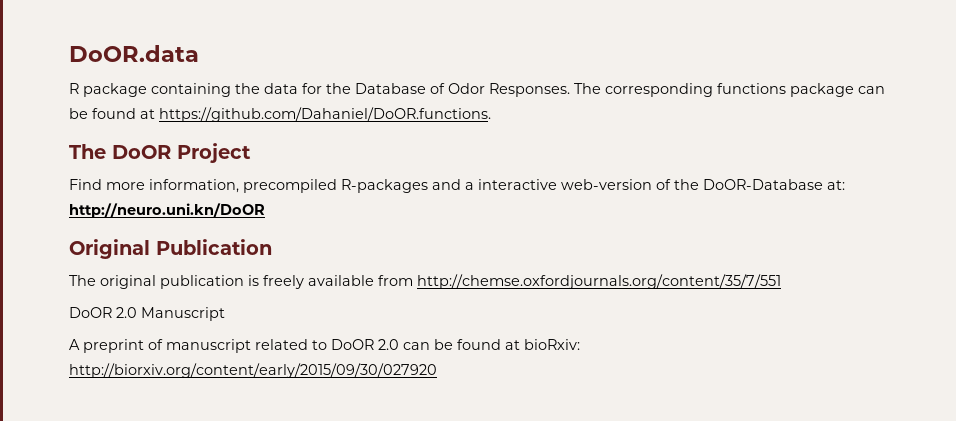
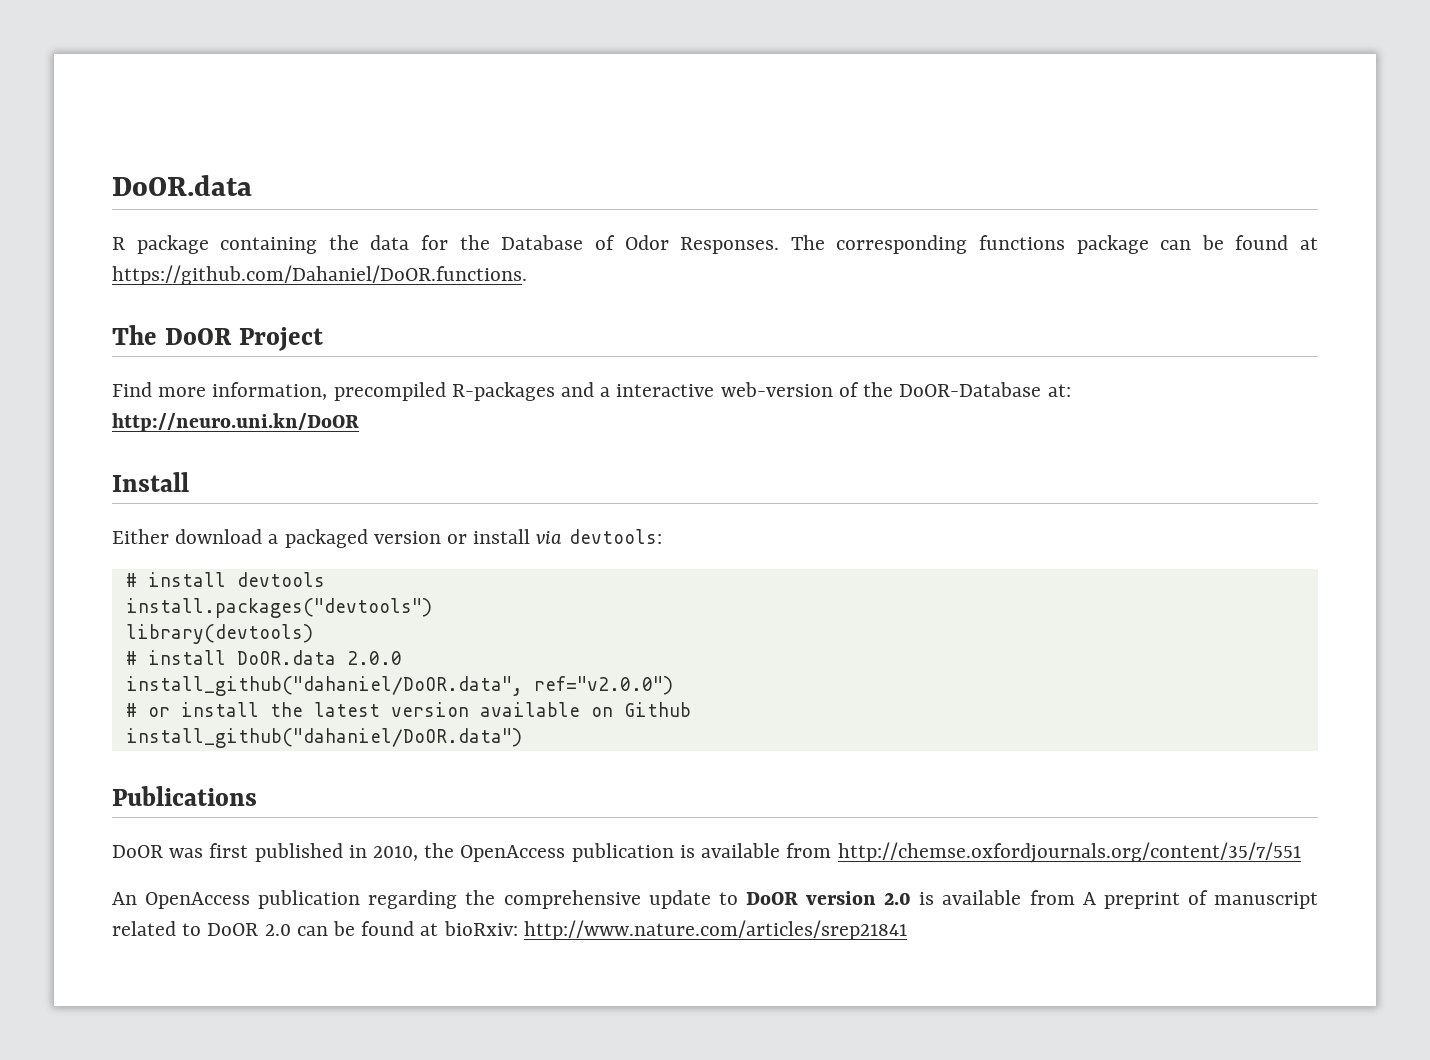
[69,239,272,259] [69,275,156,289] Original Publication // The original -> [112,472,189,492] [112,529,662,548] [125,572,325,587] [125,598,432,618] [125,624,313,644] [125,650,402,665] [125,676,673,696] [125,702,691,717] [125,728,522,748] [112,786,257,806] [112,843,566,862] Install // Either download a packaged version or install via devtools: // # install devtools // install.packages("devtools") // library(devtools) // # install DoOR.data 2.0.0 // install_github("dahaniel/DoOR.data", ref="v2.0.0") // # or install the latest version available on Github // install_github("dahaniel/DoOR.data") // Publications // DoOR was first published in 2010, the OpenAccess
[263,275,304,289] freely -> (695, 851) none
[69,307,225,321] DoOR 2.0 Manuscript // -> [112,890,1075,909] An OpenAccess publication regarding the comprehensive update to DoOR version 2.0 is available from
[69,363,437,378] http://biorxiv.org/content/early/2015/09/30/027920 -> [523,920,907,940] http://www.nature.com/articles/srep21841

